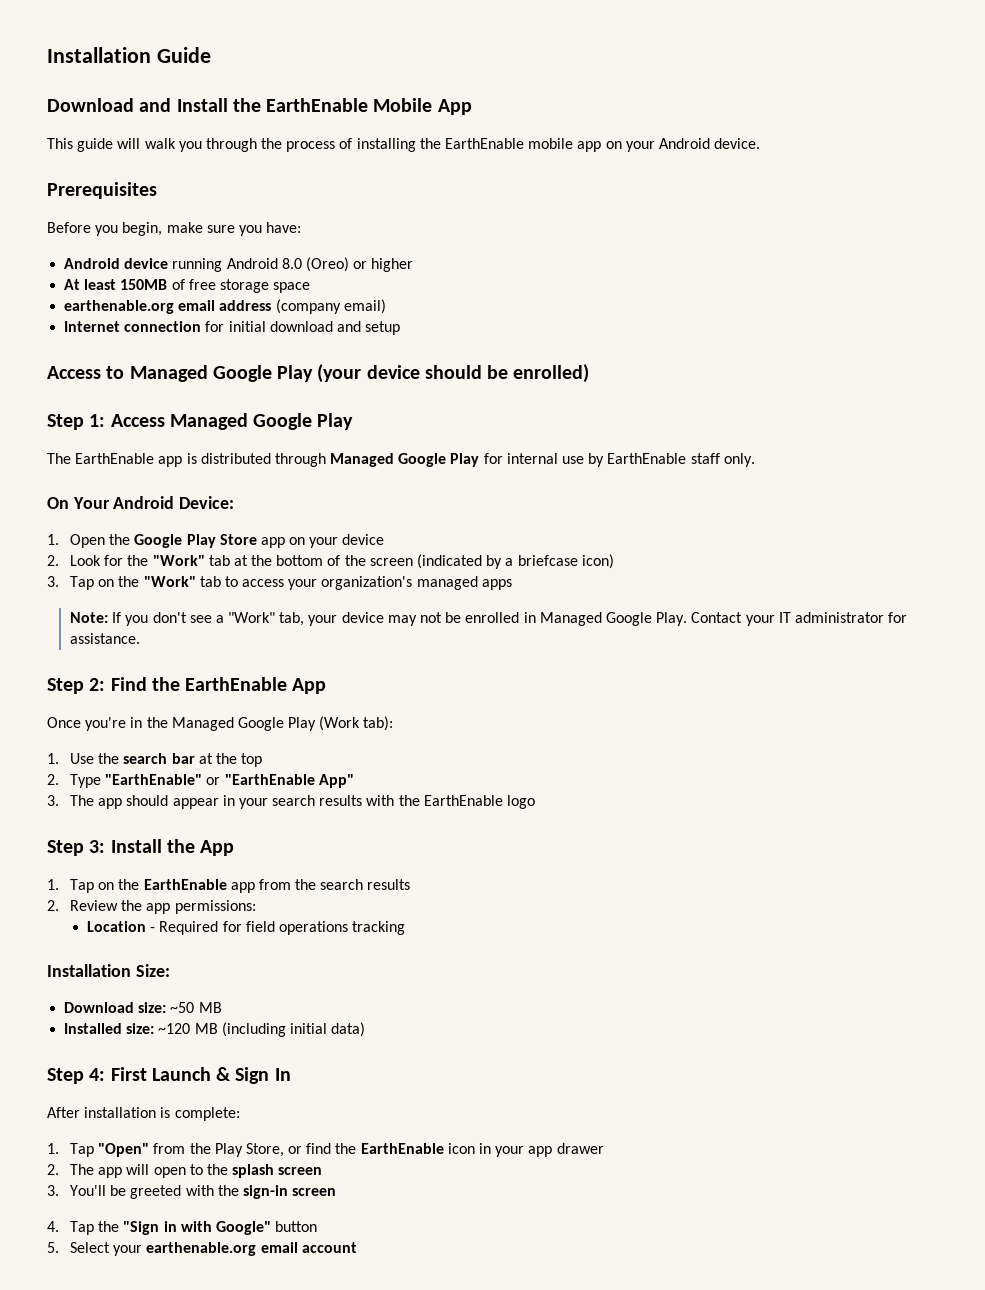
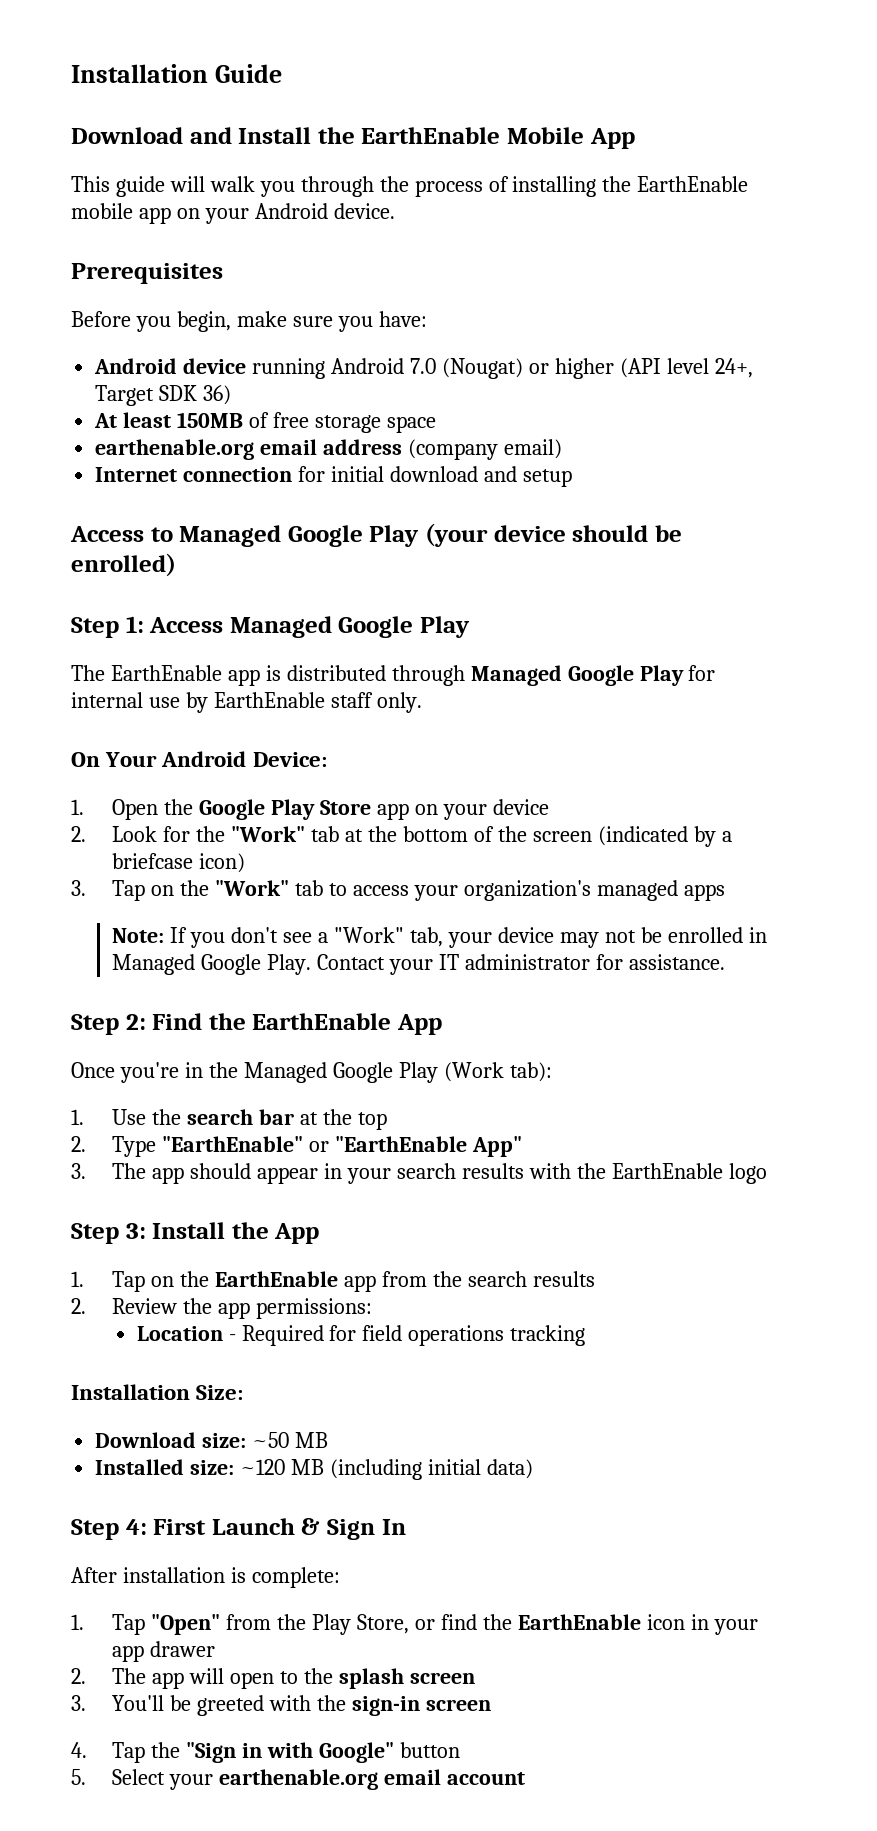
[281,257,349,272] 8.0 (Oreo) -> [409,358,523,379] 7.0 (Nougat)
(414, 265) none -> [619,358,753,378] [95,385,232,406] (API level 24+, Target SDK 36)

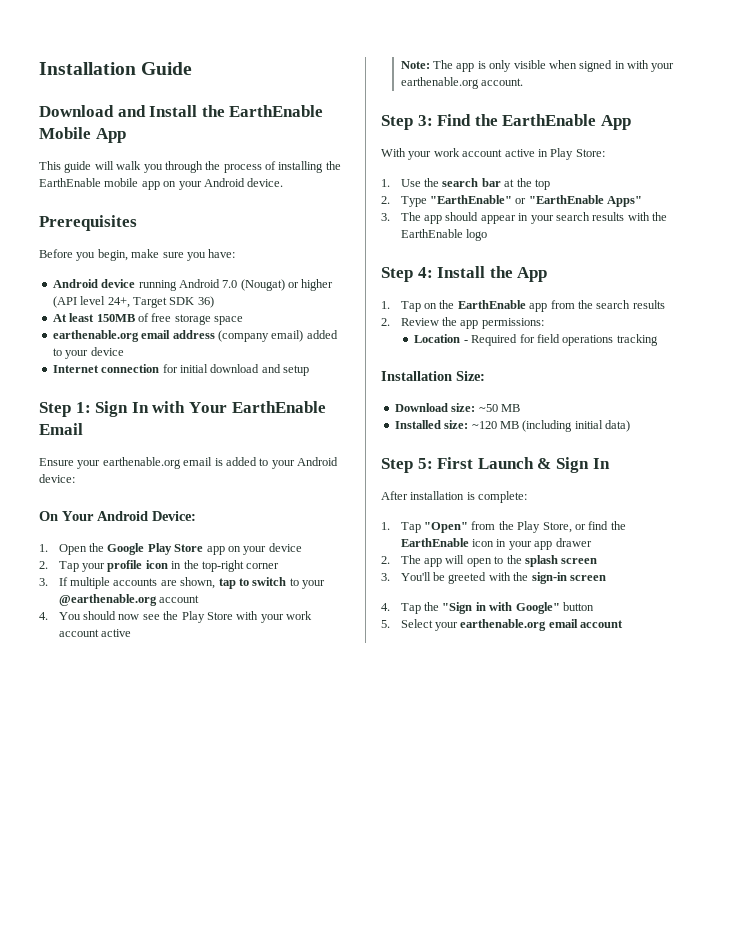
(562, 449) none -> [306,330,338,339] [52,347,124,359] added to your device
[70,523,682,547] [71,553,176,577] [71,616,471,638] [71,665,716,686] [71,692,422,713] Access to Managed Google Play (your device should be enrolled) // Step 1: Access Managed Google Play // The EarthEnable app is distributed through Managed Google Play for internal use by EarthEnable staff only. -> [39,401,326,417] [39,423,83,435] [39,457,338,469] [39,474,75,483] Step 1: Sign In with Your EarthEnable Email // Ensure your earthenable.org email is added to your Android device:
[112,826,732,847] [112,853,246,873] [71,880,725,901] [112,927,767,948] [112,954,725,975] [71,1014,146,1035] Look for the "Work" tab at the bottom of the screen (indicated by a briefcase icon) // 3. Tap on the "Work" tab to access your organization's managed apps // Note: If you don't see a "Work" tab, your device may not be enrolled in Managed Google Play. Contact your IT administrator for assistance. // Step 2: -> [58,560,280,572] [39,577,325,589] [58,594,199,606] [39,611,312,623] [58,629,131,637] [400,60,675,72] [400,77,523,89] [381,115,433,130] Tap your profile icon in the top-right corner // 3. If multiple accounts are shown, tap to switch to your @earthenable.org account // 4. You should now see the Play Store with your work account active // Note: The app is only visible when signed in with your earthenable.org account. // Step 3:
[71,1062,552,1083] Once you're in the Managed Google Play (Work tab): -> [381,148,605,160] With your work account active in Play Store:
[472,1136,523,1157] App" -> [607,196,643,207] Apps"
[125,1223,146,1239] 3: -> [417,267,433,278] 4:
[125,1519,147,1535] 4: -> [417,458,433,469] 5:

